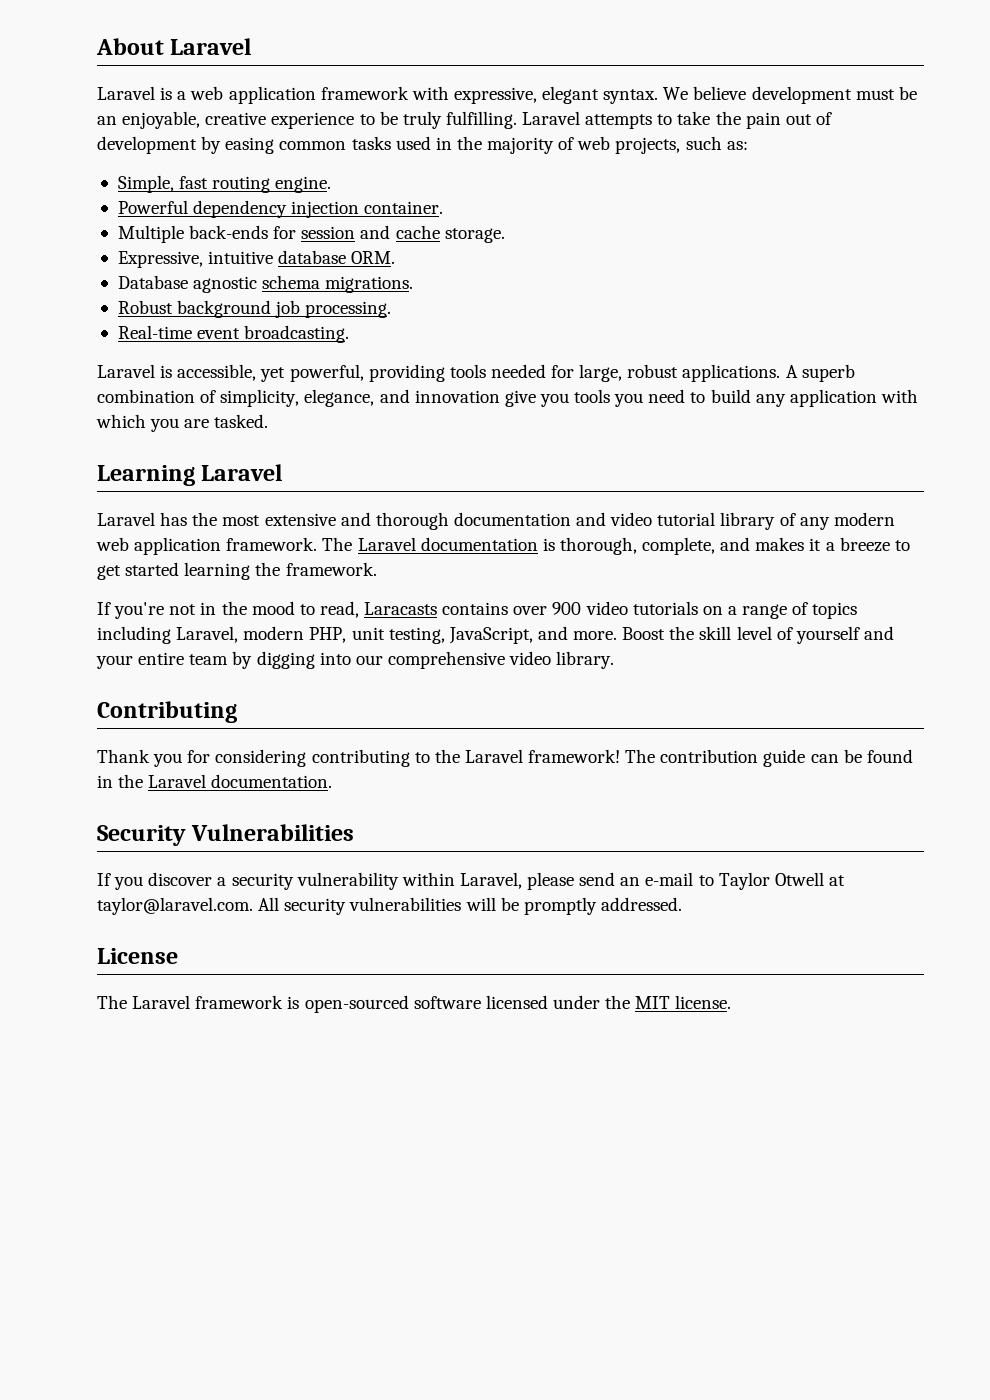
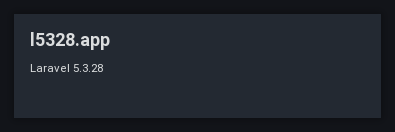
[96,38,252,55] [97,86,917,104] [97,111,832,129] [97,136,748,154] [117,175,332,193] [117,200,444,218] [117,225,505,243] [117,250,396,268] [117,275,414,293] [117,300,392,318] [117,325,350,343] [97,364,855,382] [97,389,918,407] [96,414,269,432] [97,464,283,486] [97,512,895,530] [96,537,910,555] [97,562,377,580] [97,601,858,619] [97,626,894,644] [96,651,615,669] [97,701,237,723] [97,749,913,767] [97,774,333,788] [97,824,355,846] [97,872,845,890] [97,897,682,915] [97,948,178,964] [97,995,732,1013] About Laravel // Laravel is a web application framework with expressive, elegant syntax. We believe development must be an enjoyable, creative experience to be truly fulfilling. Laravel attempts to take the pain out of development by easing common tasks used in the majority of web projects, such as: // Simple, fast routing engine. // Powerful dependency injection container. // Multiple back-ends for session and cache storage. // Expressive, intuitive database ORM. // Database agnostic schema migrations. // Robust background job processing. // Real-time event broadcasting. // Laravel is accessible, yet powerful, providing tools needed for large, robust applications. A superb combination of simplicity, elegance, and innovation give you tools you need to build any application with which you are tasked. // Learning Laravel // Laravel has the most extensive and thorough documentation and video tutorial library of any modern web application framework. The Laravel documentation is thorough, complete, and makes it a breeze to get started learning the framework. // If you're not in the mood to read, Laracasts contains over 900 video tutorials on a range of topics including Laravel, modern PHP, unit testing, JavaScript, and more. Boost the skill level of yourself and your entire team by digging into our comprehensive video library. // Contributing // Thank you for considering contributing to the Laravel framework! The contribution guide can be found in the Laravel documentation. // Security Vulnerabilities // If you discover a security vulnerability within Laravel, please send an e-mail to Taylor Otwell at taylor@laravel.com. All security vulnerabilities will be promptly addressed. // License // The Laravel framework is open-sourced software licensed under the MIT license. -> [30,32,110,50] [30,64,104,72] l5328.app // Laravel 5.3.28

